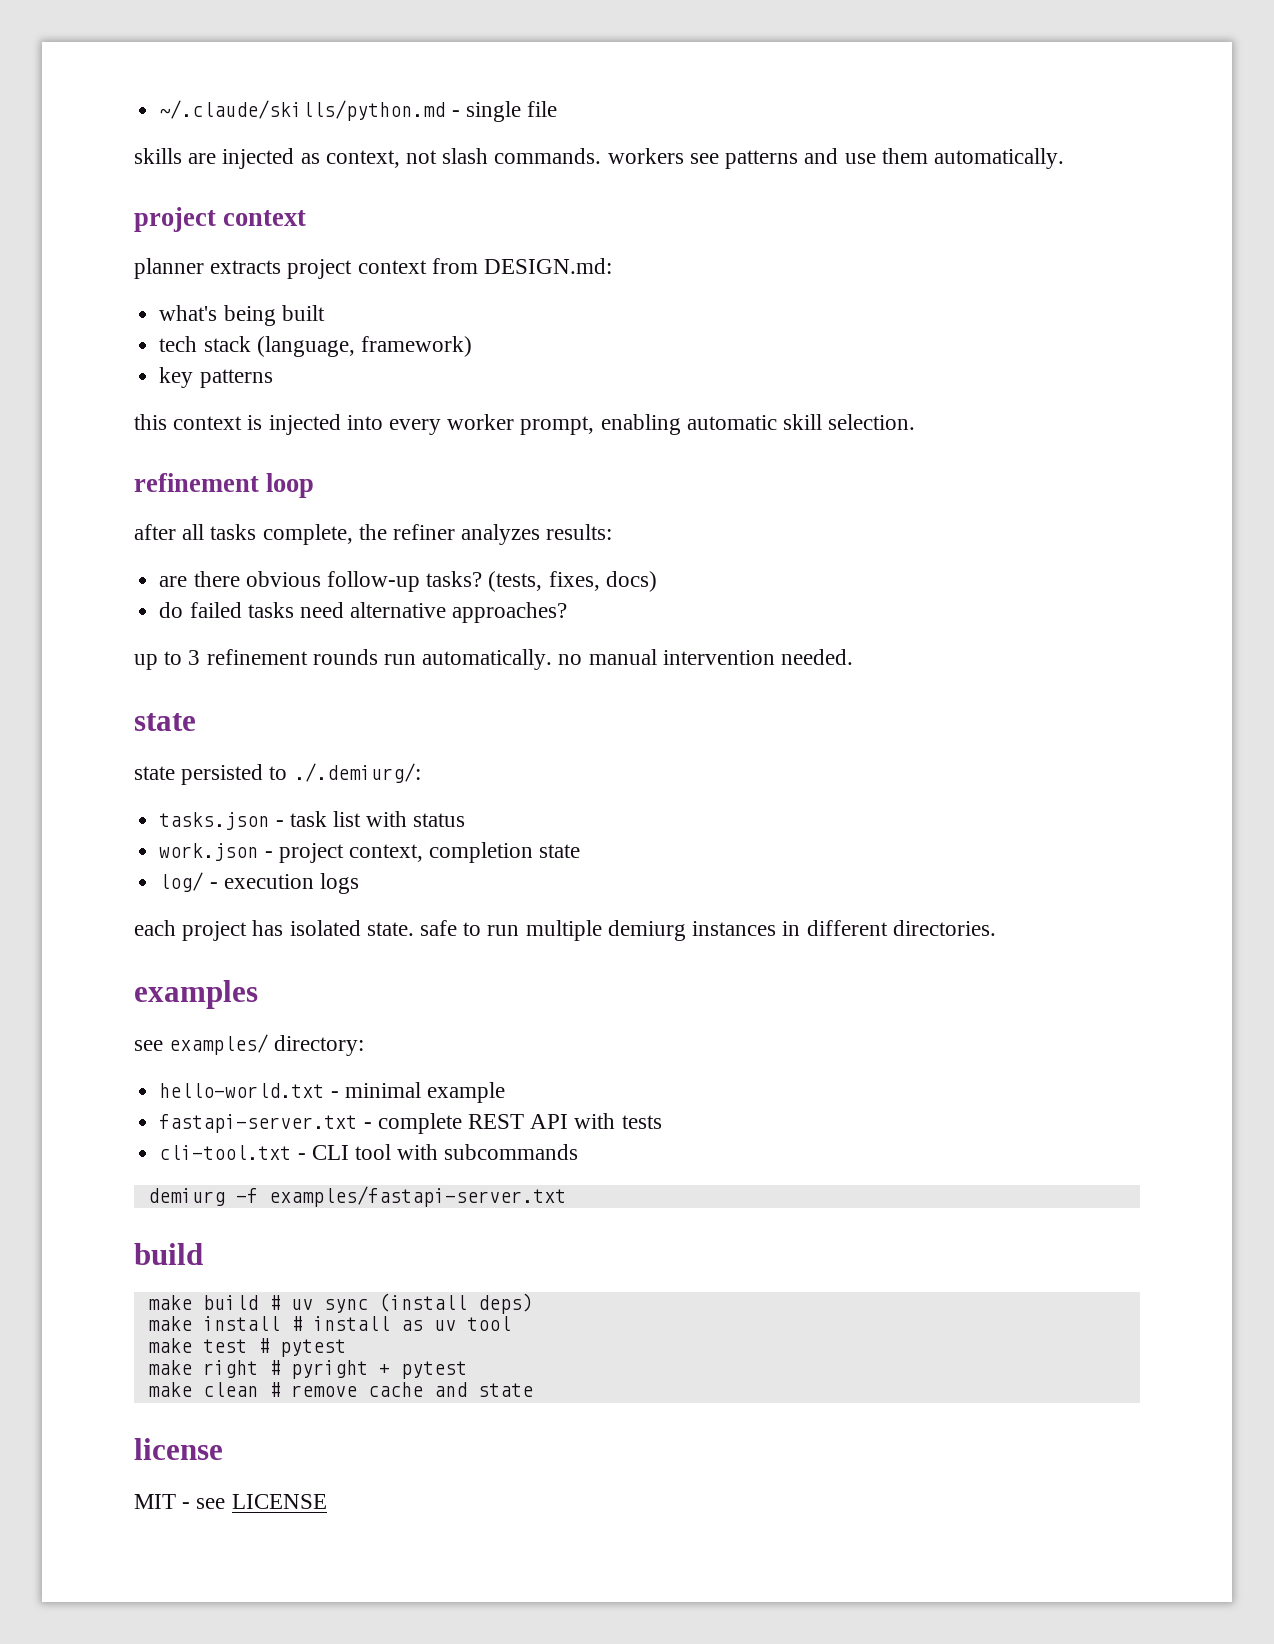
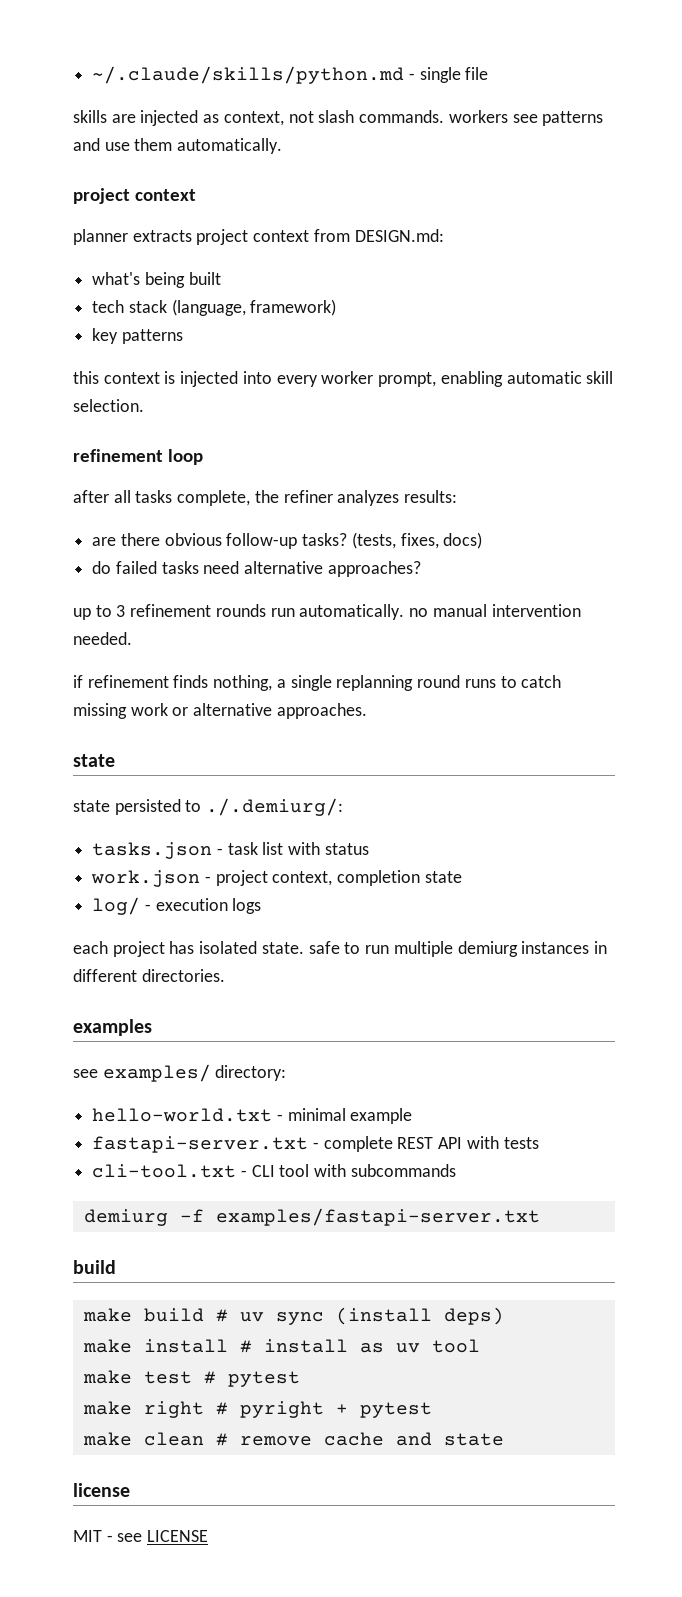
(854, 657) none -> [73,675,562,691] [73,703,367,719] // if refinement finds nothing, a single replanning round runs to catch missing work or alternative approaches.

